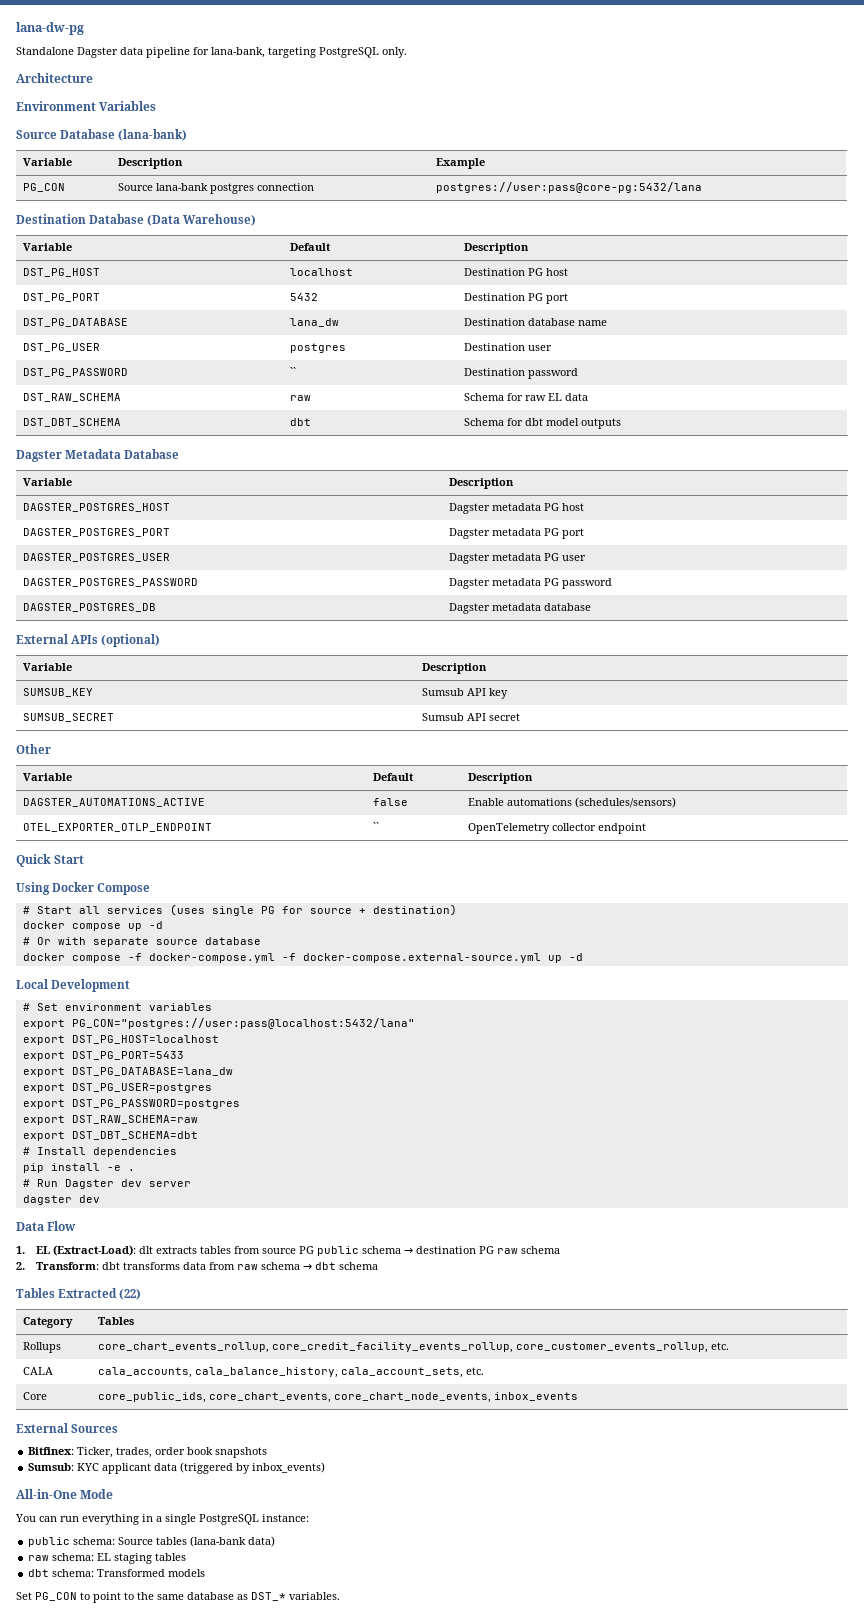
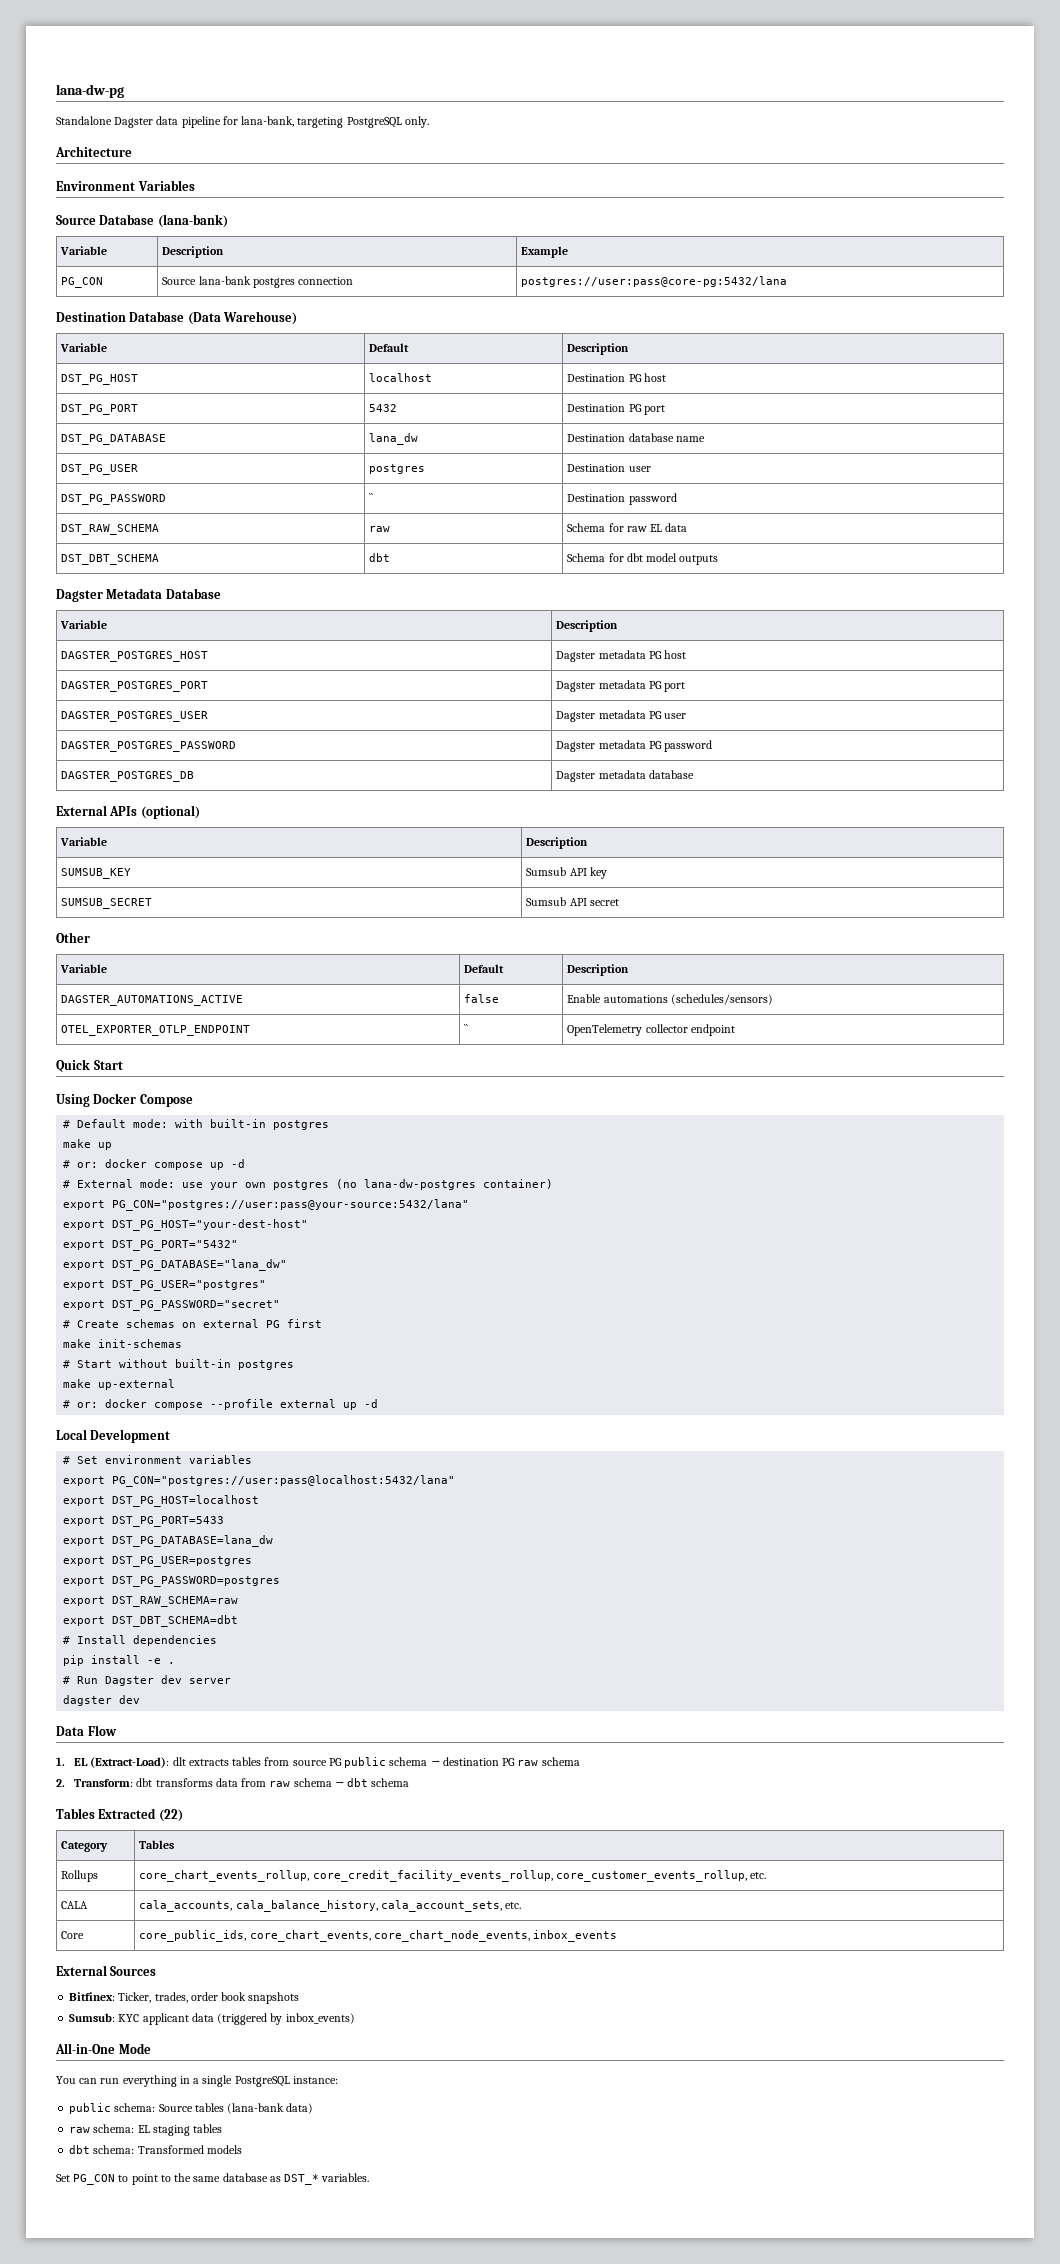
[36,904,457,916] Start all services (uses single PG for source + destination) // -> [77,1119,330,1130] [63,1139,113,1150] [63,1160,99,1168] Default mode: with built-in postgres // make up // # or:
[36,937,261,947] [22,953,541,963] Or with separate source database // docker compose -f docker-compose.yml -f docker-compose.external-source.yml -> [77,1179,554,1190] [63,1199,470,1211] [63,1219,309,1231] [63,1240,239,1251] [63,1259,288,1271] [63,1280,267,1291] [63,1300,281,1311] [63,1319,323,1328] [63,1339,183,1348] [63,1359,295,1370] [63,1379,176,1390] [63,1399,337,1410] External mode: use your own postgres (no lana-dw-postgres container) // export PG_CON="postgres://user:pass@your-source:5432/lana" // export DST_PG_HOST="your-dest-host" // export DST_PG_PORT="5432" // export DST_PG_DATABASE="lana_dw" // export DST_PG_USER="postgres" // export DST_PG_PASSWORD="secret" // # Create schemas on external PG first // make init-schemas // # Start without built-in postgres // make up-external // # or: docker compose --profile external

